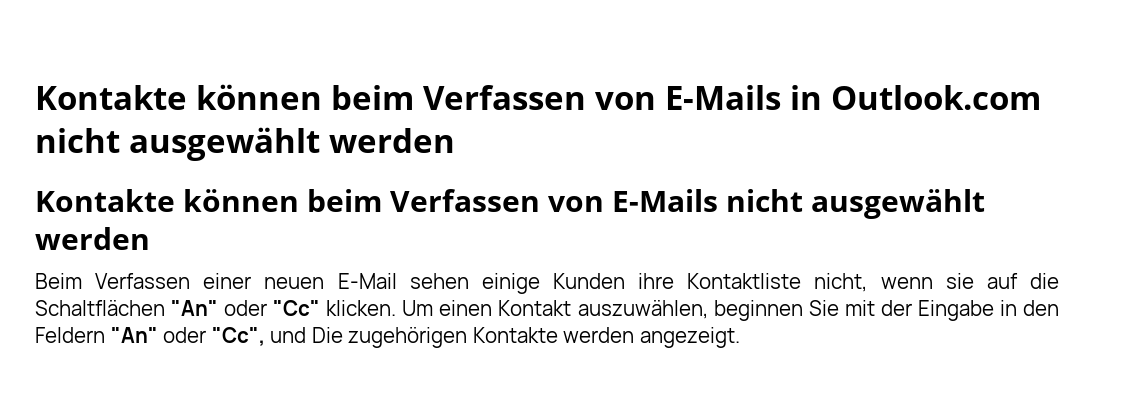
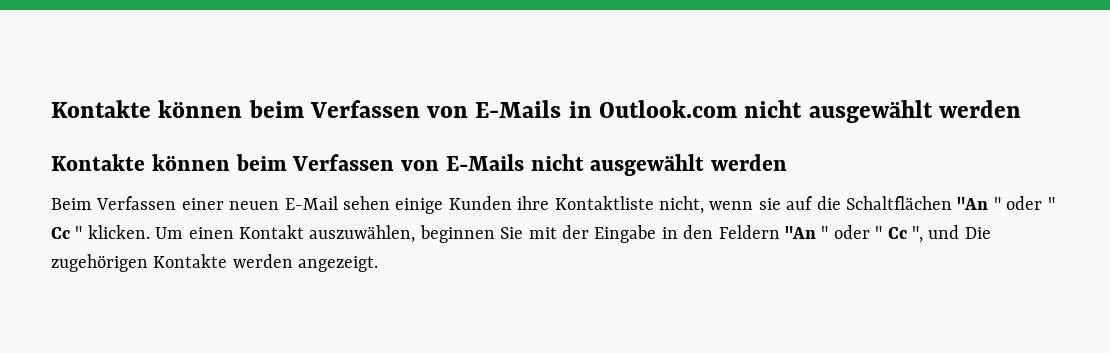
[171,300,321,316] "An" oder "Cc" -> [957,196,1055,210] [51,226,83,239] "An " oder " Cc "
[110,327,265,346] "An" oder "Cc", -> [784,225,923,243] "An " oder " Cc ",

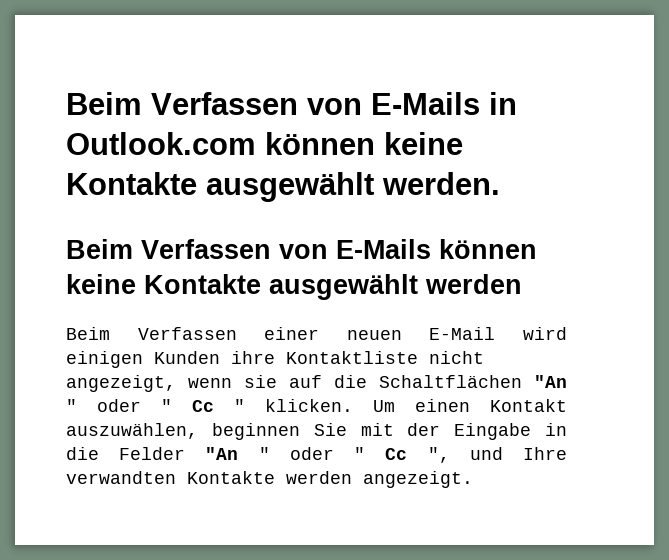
[51,100,304,118] Kontakte können beim -> [66,92,142,115] Beim
[744,100,1021,123] [51,154,584,171] nicht ausgewählt werden // Kontakte können beim Verfassen von E-Mails nicht -> [265,132,463,155] [66,172,500,202] [66,239,537,259] [66,274,261,294] können keine Kontakte ausgewählt werden. // Beim Verfassen von E-Mails können keine Kontakte
[343,196,444,214] sehen einige -> [523,327,567,340] [66,351,143,368] wird einigen
[658,196,704,214] nicht, -> [429,351,484,364] [66,375,176,392] nicht angezeigt,
[683,225,780,239] den Feldern -> [66,447,186,460] die Felder
[964,227,991,239] [51,254,148,272] Die zugehörigen -> [523,447,567,460] [66,471,176,484] Ihre verwandten

